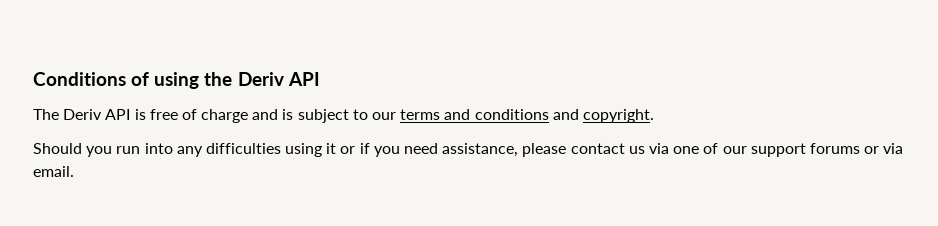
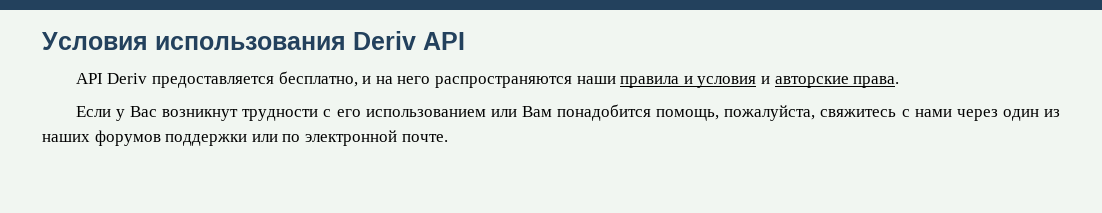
[33,72,320,89] [33,109,654,123] [33,143,904,157] [33,166,74,177] Conditions of using the Deriv API // The Deriv API is free of charge and is subject to our terms and conditions and copyright. // Should you run into any difficulties using it or if you need assistance, please contact us via one of our support forums or via email. -> [42,31,465,50] [75,71,900,88] [75,104,1060,121] [42,130,448,146] Условия использования Deriv API // API Deriv предоставляется бесплатно, и на него распространяются наши правила и условия и авторские права. // Если у Вас возникнут трудности с его использованием или Вам понадобится помощь, пожалуйста, свяжитесь с нами через один из наших форумов поддержки или по электронной почте.

